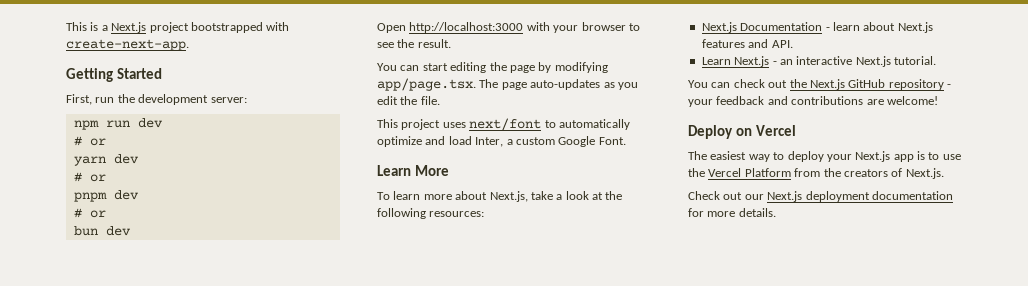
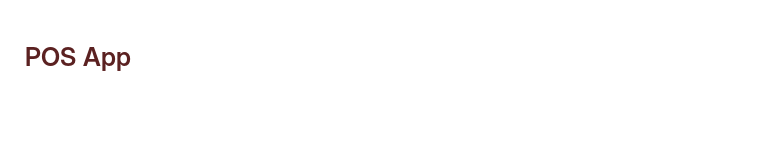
[66,22,290,33] [66,39,189,51] [66,68,162,82] [66,94,247,105] [73,118,163,130] [73,136,106,146] [73,154,139,166] [73,172,106,182] [73,190,139,202] [73,208,106,218] [73,226,131,236] [377,22,640,33] [377,39,451,48] [377,62,608,73] [377,78,638,91] [377,96,440,105] [377,118,630,131] [377,136,626,147] [377,165,449,176] [377,191,623,202] [377,208,485,219] [701,22,933,33] [701,39,793,48] [701,56,936,67] [688,79,951,90] [688,96,938,107] [688,125,796,139] [688,151,961,162] [688,168,944,179] [688,191,953,202] [688,208,776,217] This is a Next.js project bootstrapped with create-next-app. // Getting Started // First, run the development server: // npm run dev // # or // yarn dev // # or // pnpm dev // # or // bun dev // Open http://localhost:3000 with your browser to see the result. // You can start editing the page by modifying app/page.tsx. The page auto-updates as you edit the file. // This project uses next/font to automatically optimize and load Inter, a custom Google Font. // Learn More // To learn more about Next.js, take a look at the following resources: // Next.js Documentation - learn about Next.js features and API. // Learn Next.js - an interactive Next.js tutorial. // You can check out the Next.js GitHub repository - your feedback and contributions are welcome! // Deploy on Vercel // The easiest way to deploy your Next.js app is to use the Vercel Platform from the creators of Next.js. // Check out our Next.js deployment documentation for more details. -> [25,47,131,71] POS App

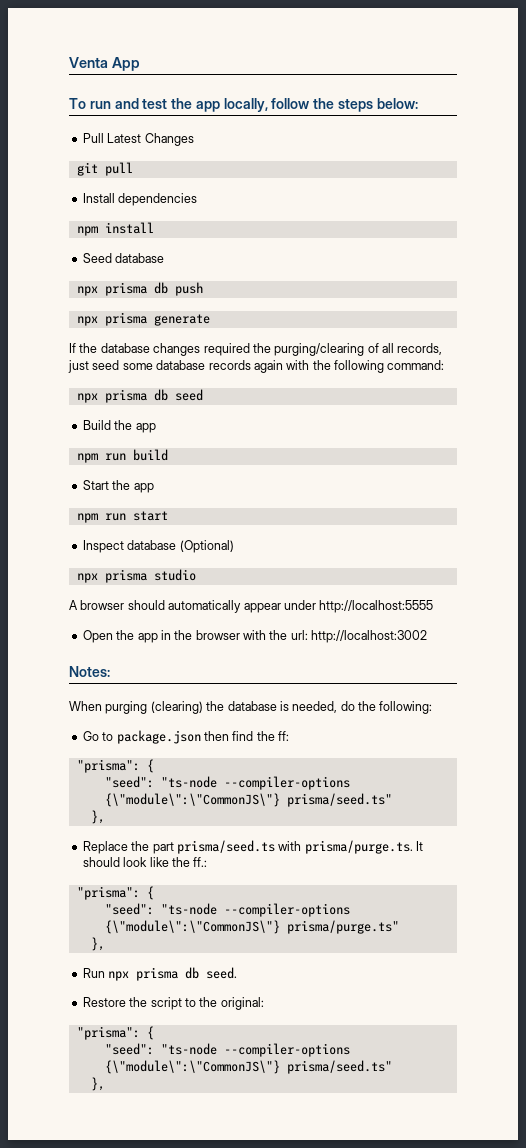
[25,47,76,66] POS -> [69,57,108,68] Venta
(131, 59) none -> [69,98,418,112] [82,133,194,146] [76,162,133,176] [82,193,198,206] [76,222,154,236] [82,253,165,263] [76,282,203,296] [76,312,210,326] [69,343,443,356] [68,360,445,373] [76,389,203,403] [82,420,156,433] [76,449,168,463] [82,480,154,493] [76,511,168,523] [82,540,234,553] [76,569,196,583] [69,600,434,613] [82,630,428,643] [69,666,110,677] [69,701,433,714] [82,730,289,744] [76,759,154,773] [104,776,350,790] [104,793,392,807] [90,810,105,824] [82,840,423,854] [82,857,208,867] [76,886,154,900] [104,903,350,917] [104,920,399,934] [90,937,105,951] [82,967,238,981] [82,997,264,1010] [76,1026,154,1040] [104,1043,350,1057] [104,1060,392,1074] [90,1077,105,1091] // To run and test the app locally, follow the steps below: // Pull Latest Changes // git pull // Install dependencies // npm install // Seed database // npx prisma db push // npx prisma generate // If the database changes required the purging/clearing of all records, just seed some database records again with the following command: // npx prisma db seed // Build the app // npm run build // Start the app // npm run start // Inspect database (Optional) // npx prisma studio // A browser should automatically appear under http://localhost:5555 // Open the app in the browser with the url: http://localhost:3002 // Notes: // When purging (clearing) the database is needed, do the following: // Go to package.json then find the ff: // "prisma": { // "seed": "ts-node --compiler-options {\"module\":\"CommonJS\"} prisma/seed.ts" // }, // Replace the part prisma/seed.ts with prisma/purge.ts. It should look like the ff.: // "prisma": { // "seed": "ts-node --compiler-options {\"module\":\"CommonJS\"} prisma/purge.ts" // }, // Run npx prisma db seed. // Restore the script to the original: // "prisma": { // "seed": "ts-node --compiler-options {\"module\":\"CommonJS\"} prisma/seed.ts" // },

